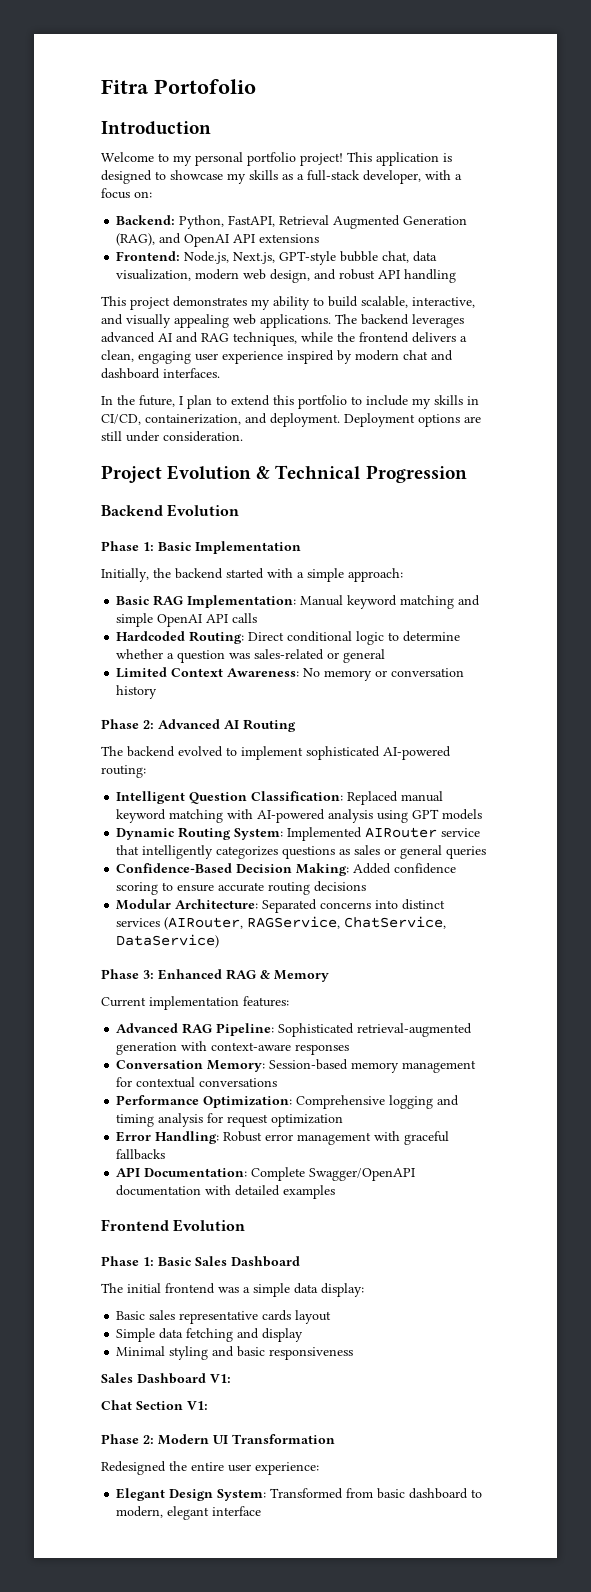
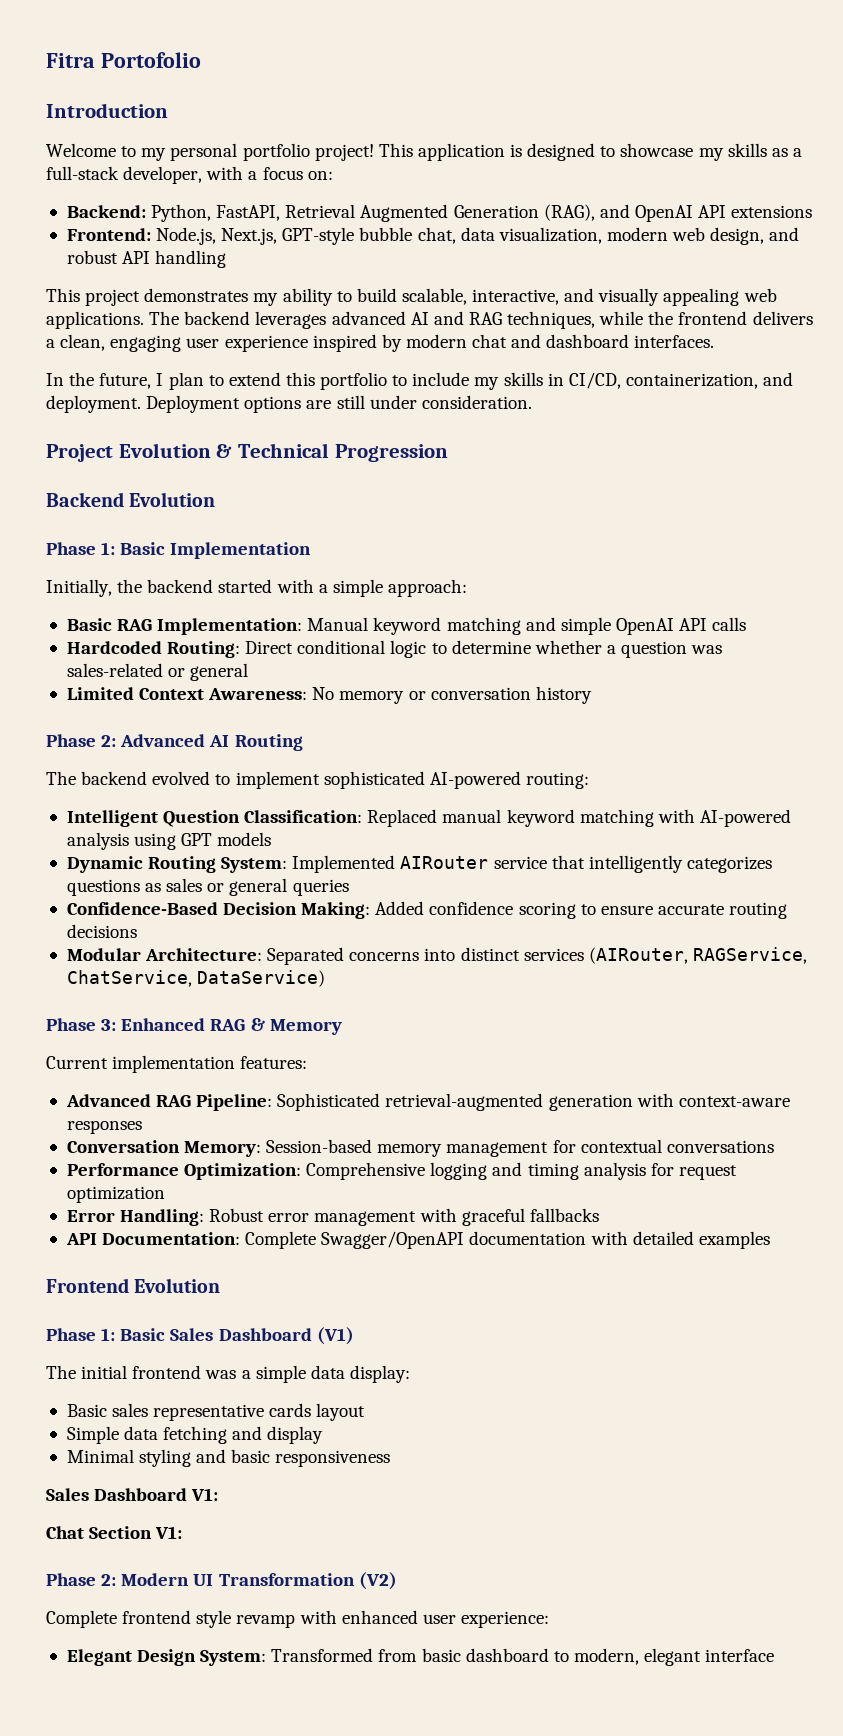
(300, 1261) none -> [316,1327,354,1345] (V1)
[101,1461,224,1475] // Redesigned the entire -> [358,1572,397,1590] [46,1610,418,1628] (V2) // Complete frontend style revamp with enhanced

